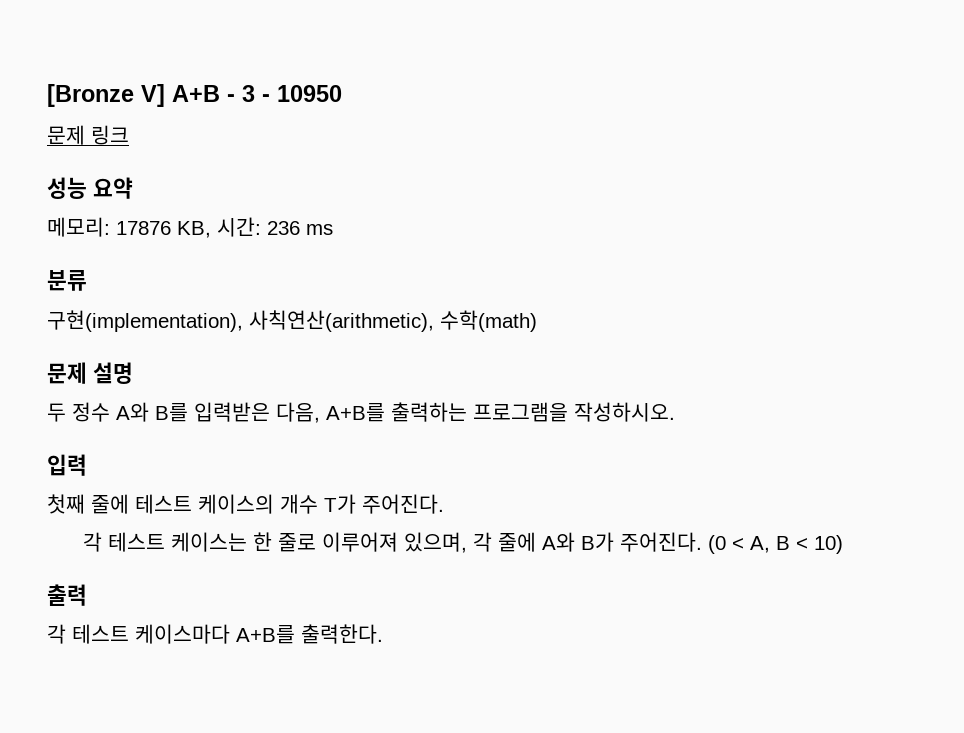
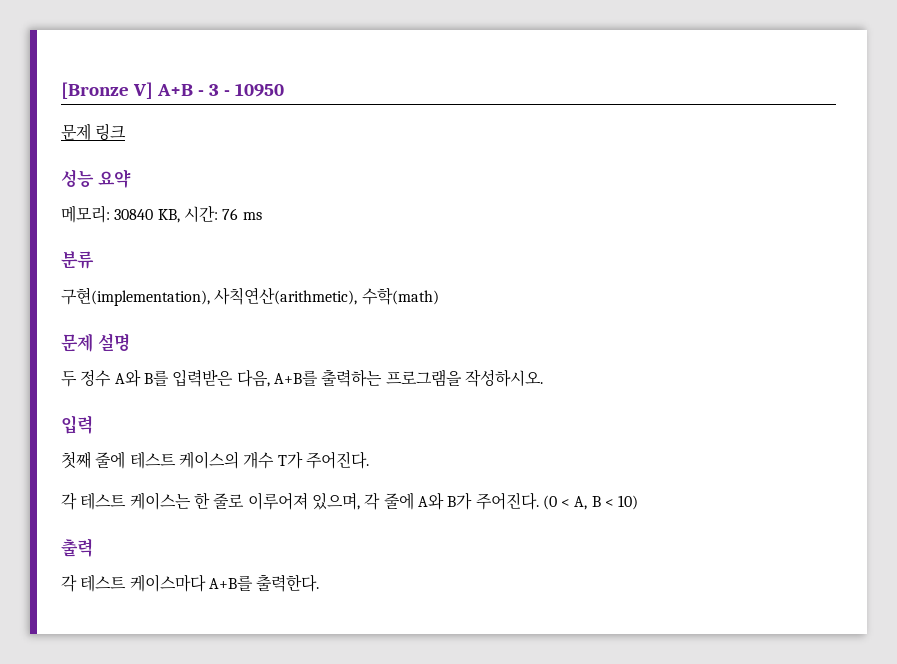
[116,221,171,235] 17876 -> [114,209,154,220] 30840
[267,221,300,235] 236 -> [222,208,239,220] 76

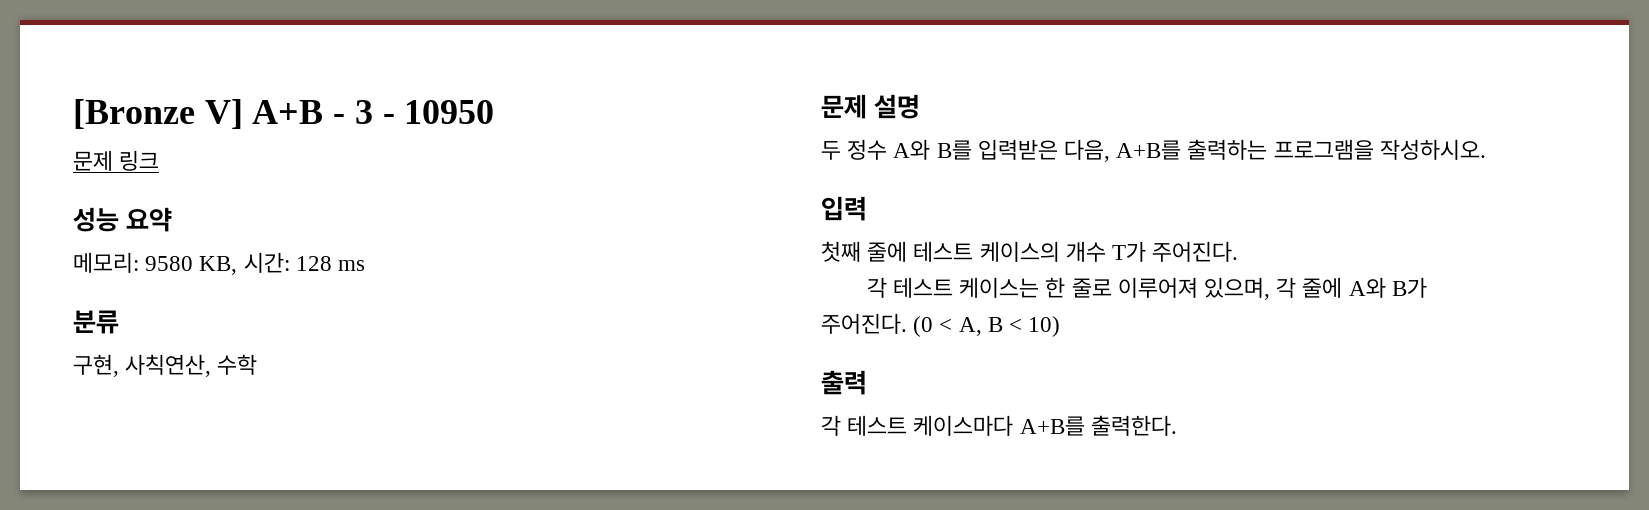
[114,209,154,220] 30840 -> [145,256,194,271] 9580
[222,208,239,220] 76 -> [295,256,332,271] 128
[61,287,439,306] 구현(implementation), 사칙연산(arithmetic), 수학(math) -> [73,354,258,377] 구현, 사칙연산, 수학

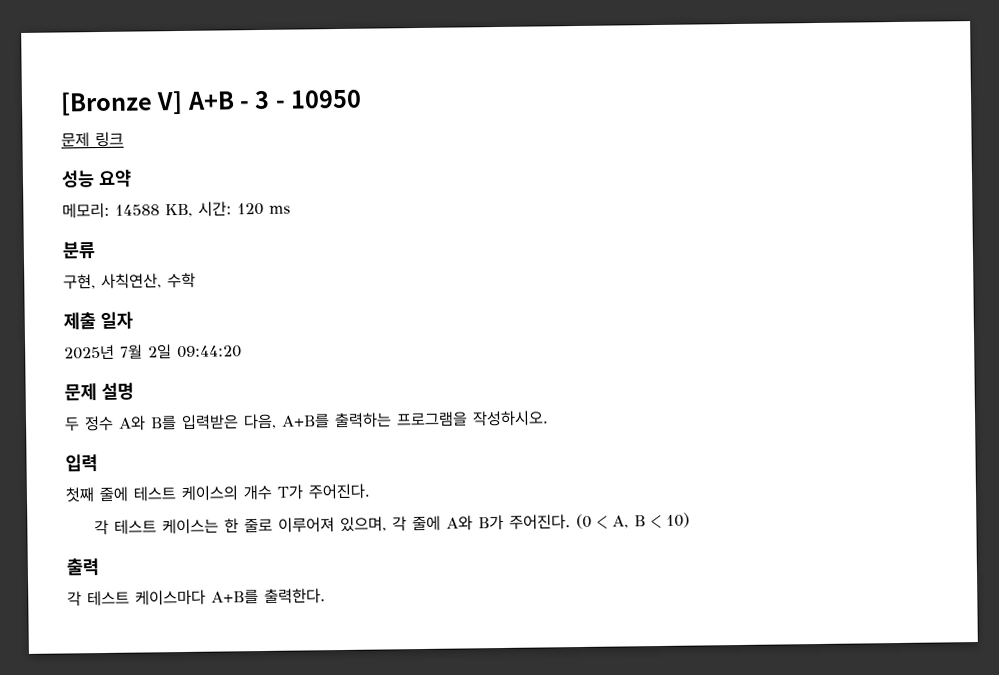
[145,256,194,271] 9580 -> [115,204,160,216] 14588
[295,256,332,271] 128 -> [237,202,264,216] 120
(258, 364) none -> [63,311,133,330] [64,344,242,360] // 제출 일자 // 2025년 7월 2일 09:44:20

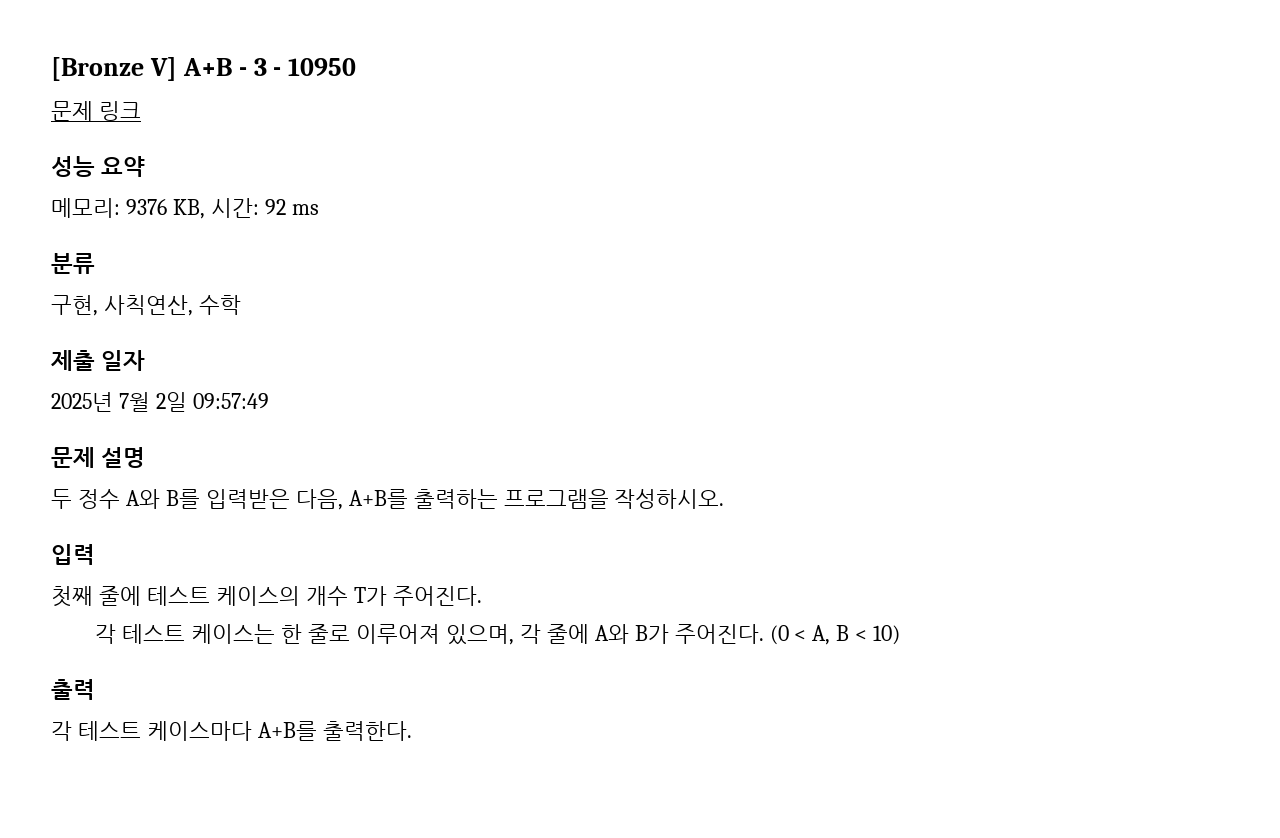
[115,204,160,216] 14588 -> [125,199,167,215] 9376
[237,202,264,216] 120 -> [264,199,286,215] 92
[177,345,242,359] 09:44:20 -> [192,393,269,409] 09:57:49

